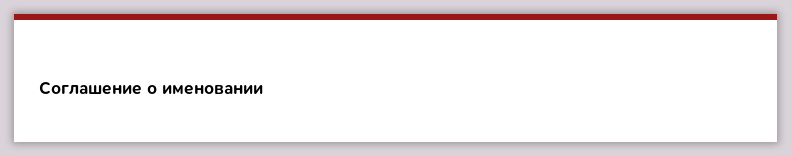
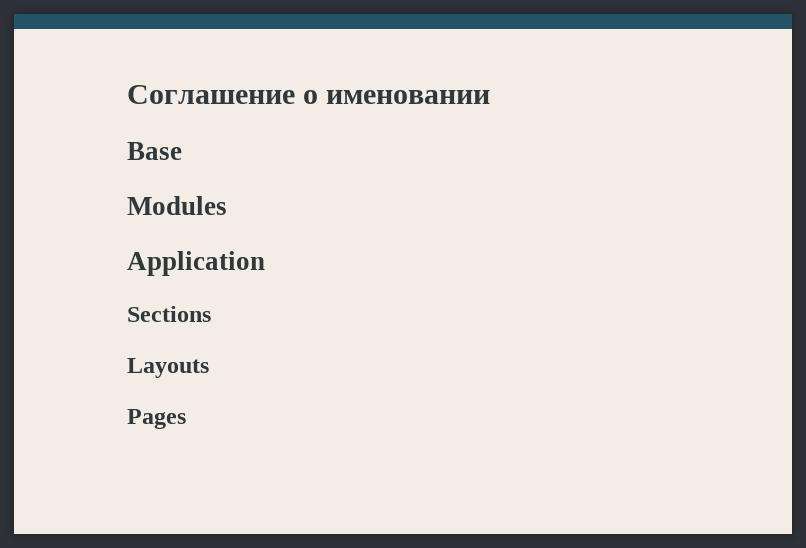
(263, 89) none -> [127,142,182,160] [127,196,227,215] [127,251,265,276] [127,306,211,322] [127,358,209,378] [127,409,186,429] // Base // Modules // Application // Sections // Layouts // Pages

